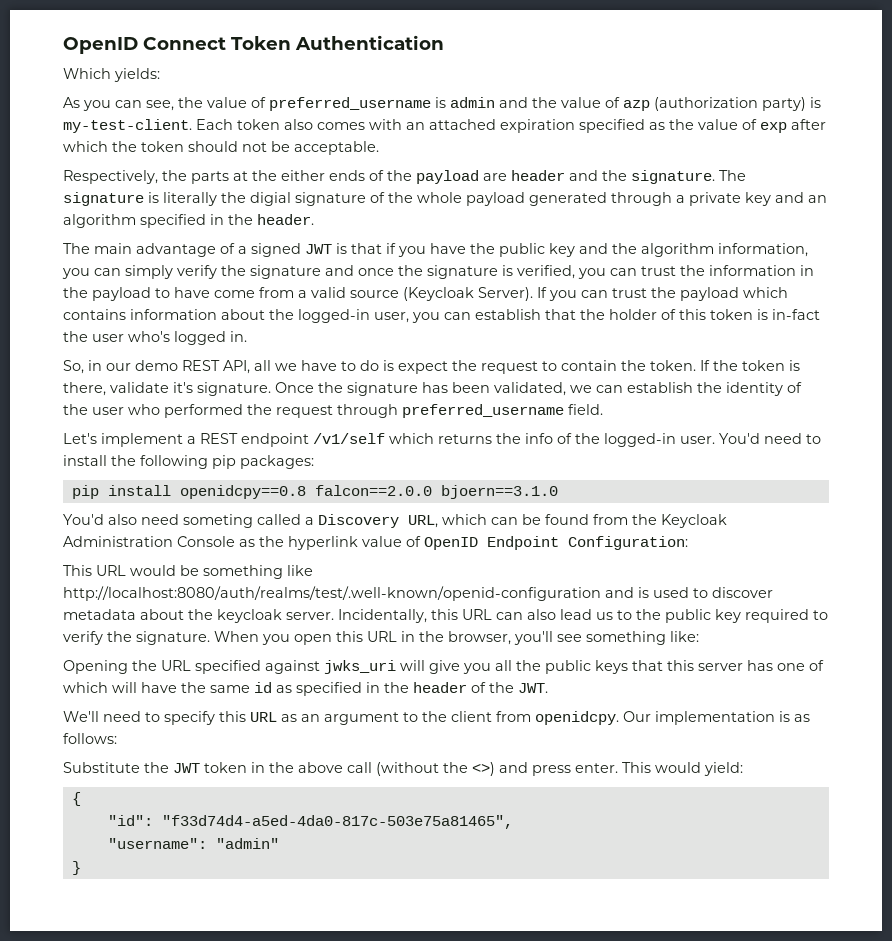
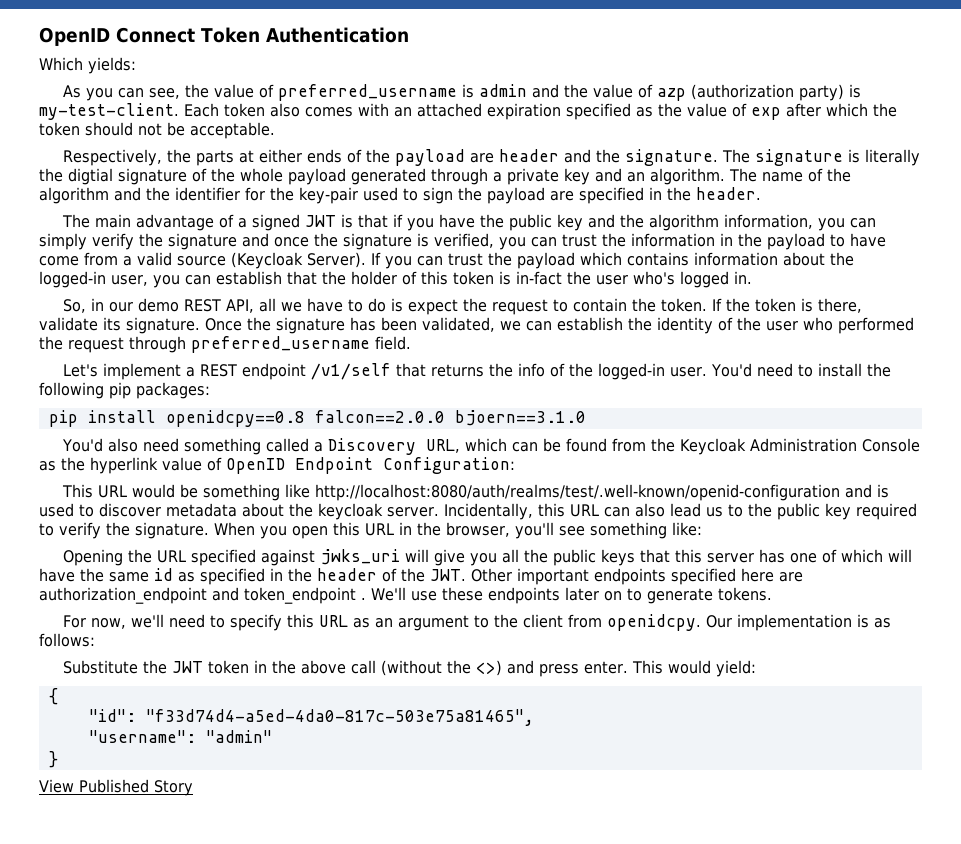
[252,170,277,181] the -> (254, 156) none
[250,192,291,206] digial -> [68,168,113,185] digtial
[63,214,136,228] algorithm -> [650,168,851,185] [39,187,574,204] algorithm. The name of the algorithm and the identifier for the key-pair used to sign the payload are
[173,382,193,393] it's -> [103,317,121,331] its
[389,433,434,444] which -> [395,363,426,377] that
[183,514,253,528] someting -> [183,438,261,455] something
[63,711,99,722] // We'll -> [471,568,803,585] [39,587,772,604] [62,614,164,629] Other important endpoints specified here are authorization_endpoint and token_endpoint . We'll use these endpoints later on to generate tokens. // For now, we'll
(81, 868) none -> [39,779,193,796] // View Published Story

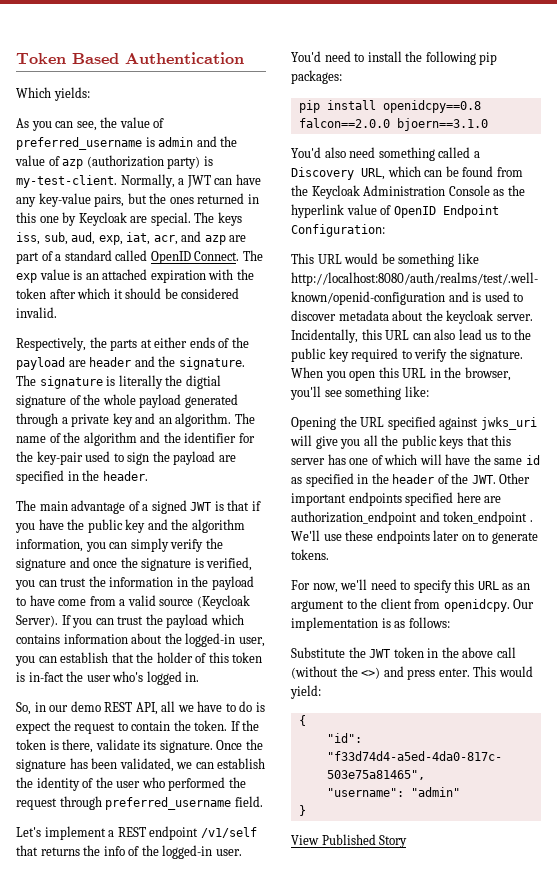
[39,27,260,46] OpenID Connect Token -> [16,53,119,64] Token Based
[184,103,897,120] [39,122,275,139] Each token also comes with an attached expiration specified as the value of exp after which the token should not be acceptable. -> [120,174,261,188] [16,193,259,207] [16,212,242,226] [16,231,247,245] [16,250,263,264] [16,269,254,283] [16,288,240,299] [16,307,57,318] Normally, a JWT can have any key-value pairs, but the ones returned in this one by Keycloak are special. The keys iss, sub, aud, exp, iat, acr, and azp are part of a standard called OpenID Connect. The exp value is an attached expiration with the token after which it should be considered invalid.

